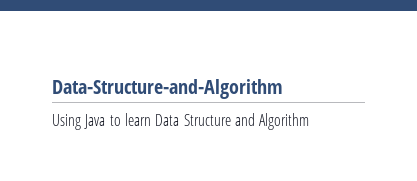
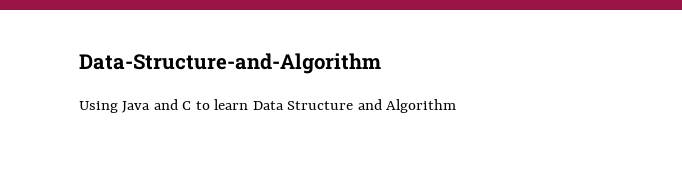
(106, 121) none -> [153,99,192,110] and C

